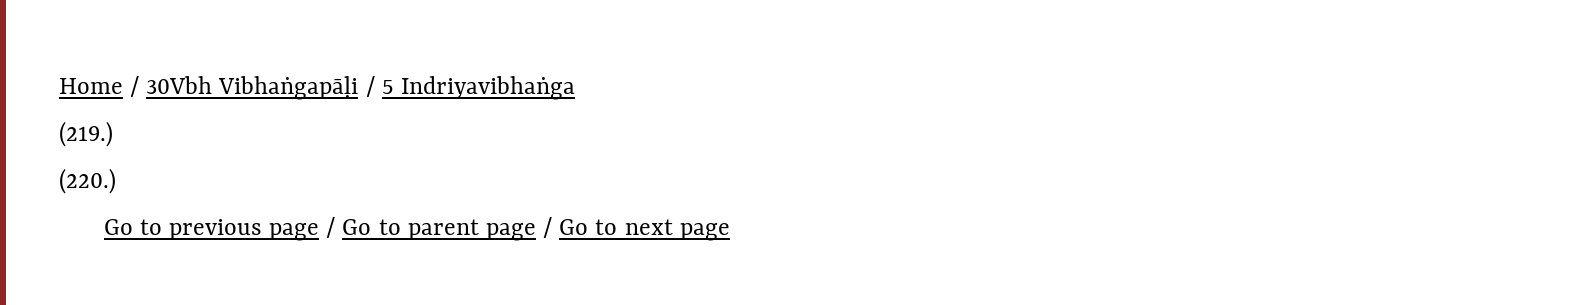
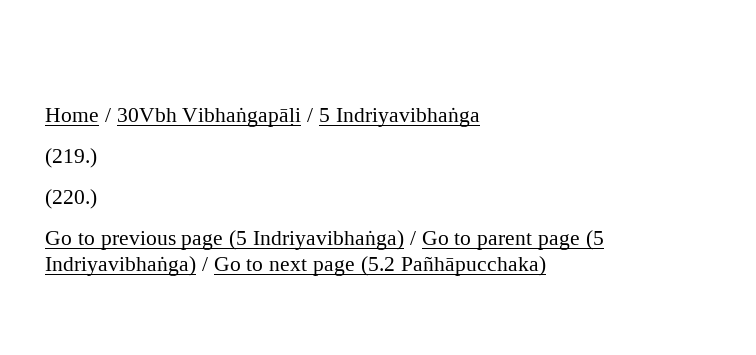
(320, 232) none -> [229,230,405,250] (5 Indriyavibhaṅga)
(536, 232) none -> [585,230,604,250] [45,256,196,276] (5 Indriyavibhaṅga)
(730, 232) none -> [360,256,546,276] (5.2 Pañhāpucchaka)

